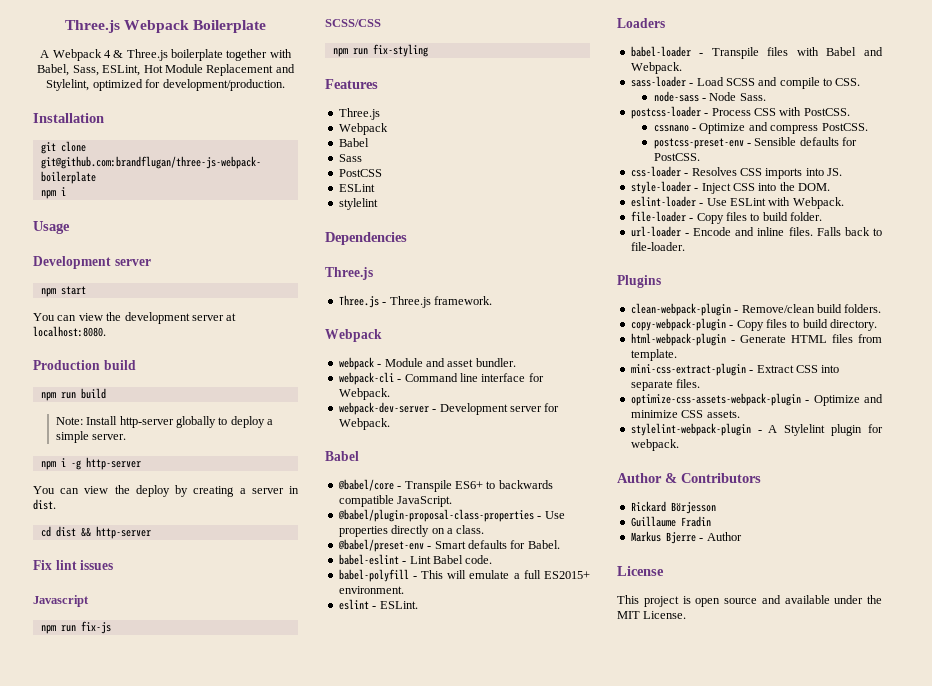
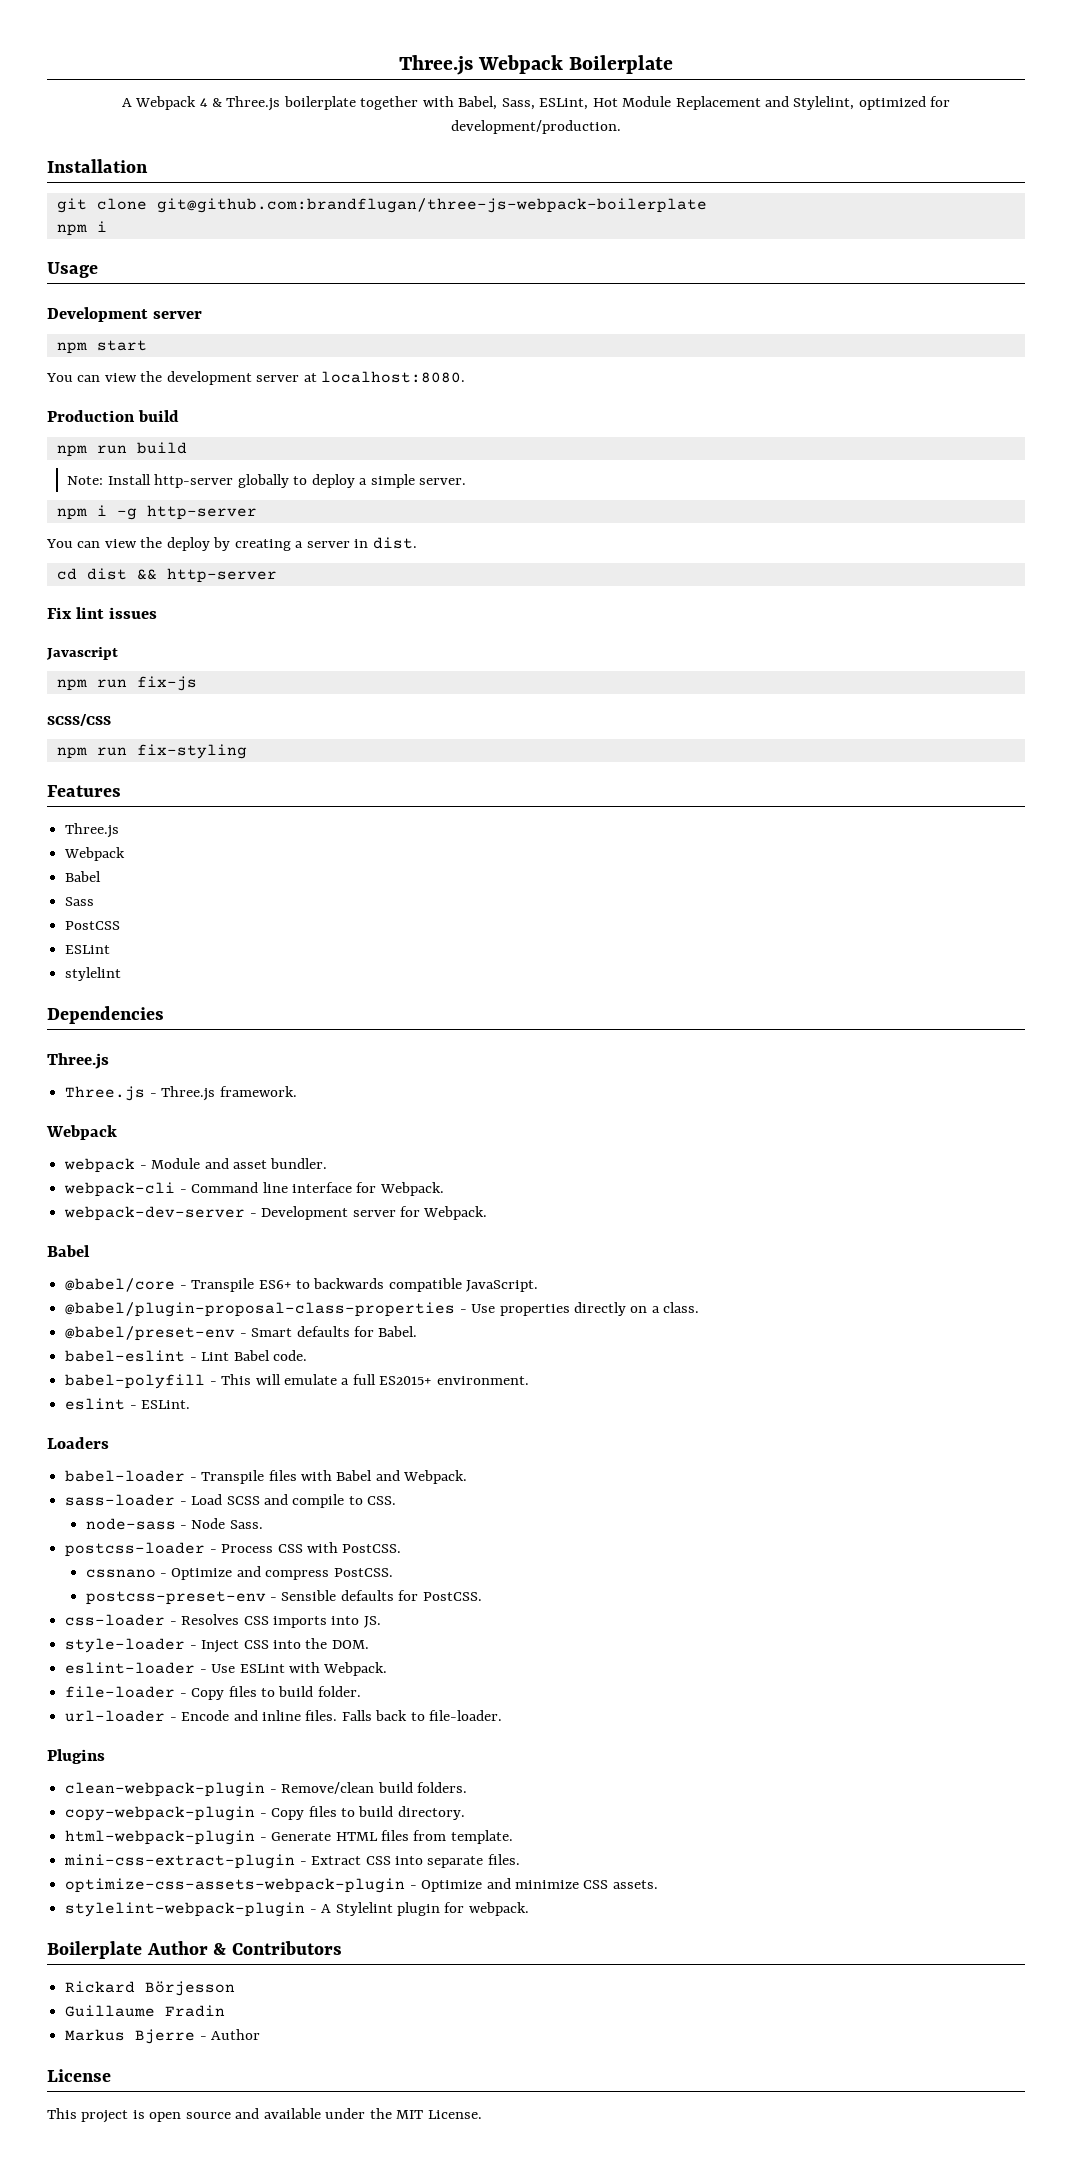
(679, 445) none -> [47,1941,142,1959] Boilerplate

